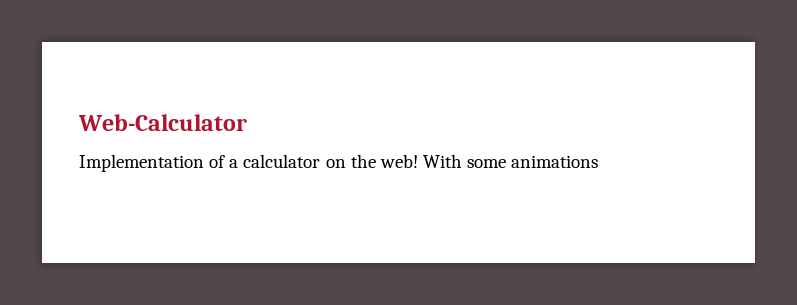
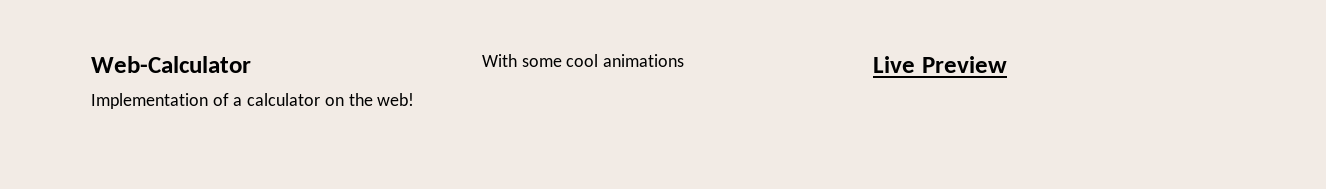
(507, 163) none -> [566,54,599,67] cool
(599, 161) none -> [873,56,1007,73] // Live Preview

